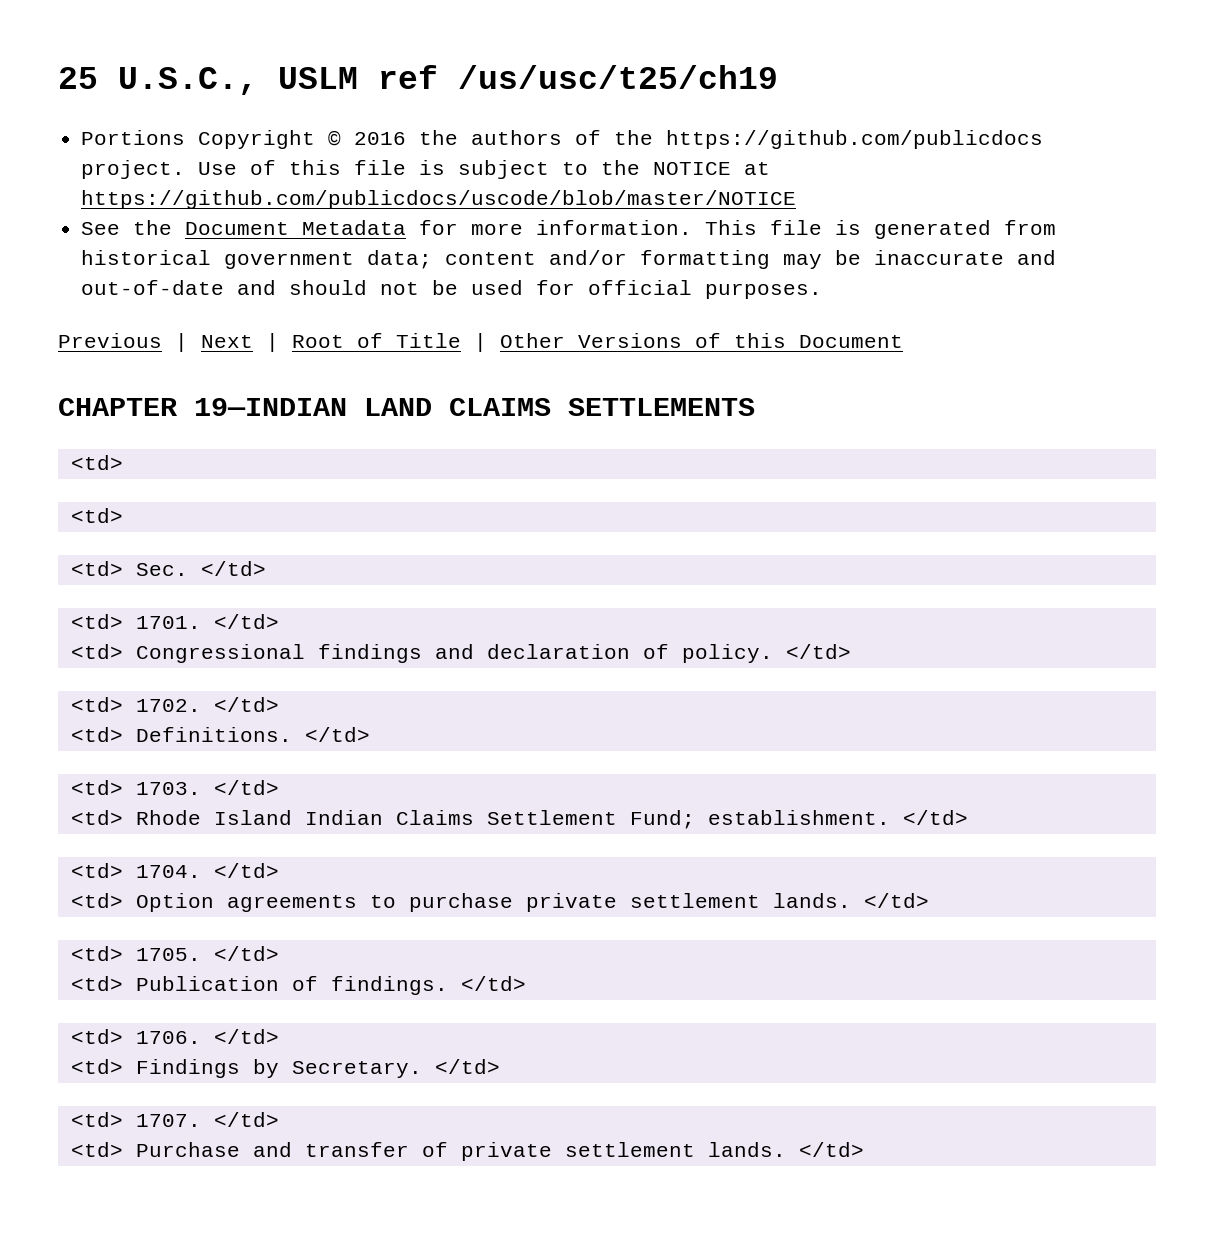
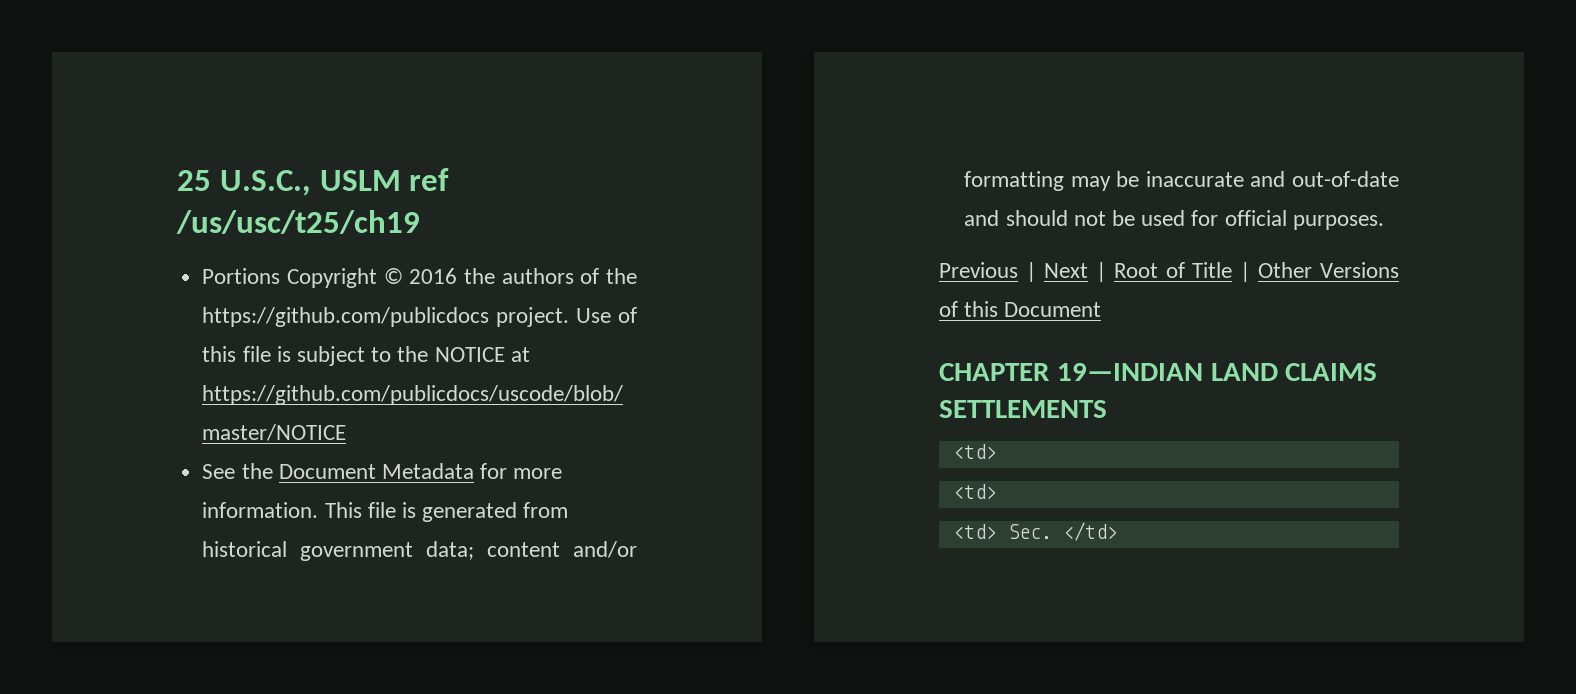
[70,614,279,629] [70,644,851,663] [70,697,279,712] [70,727,370,742] [70,780,279,795] [70,810,968,829] [70,863,279,878] [70,893,929,912] [70,946,279,961] [70,976,526,995] [70,1029,279,1044] [70,1059,500,1078] [70,1112,279,1127] [70,1142,864,1161] // <td> 1701. </td> // <td> Congressional findings and declaration of policy. </td> // <td> 1702. </td> // <td> Definitions. </td> // <td> 1703. </td> // <td> Rhode Island Indian Claims Settlement Fund; establishment. </td> // <td> 1704. </td> // <td> Option agreements to purchase private settlement lands. </td> // <td> 1705. </td> // <td> Publication of findings. </td> // <td> 1706. </td> // <td> Findings by Secretary. </td> // <td> 1707. </td> // <td> Purchase and transfer of private settlement lands. </td> -> (1118, 531) none

